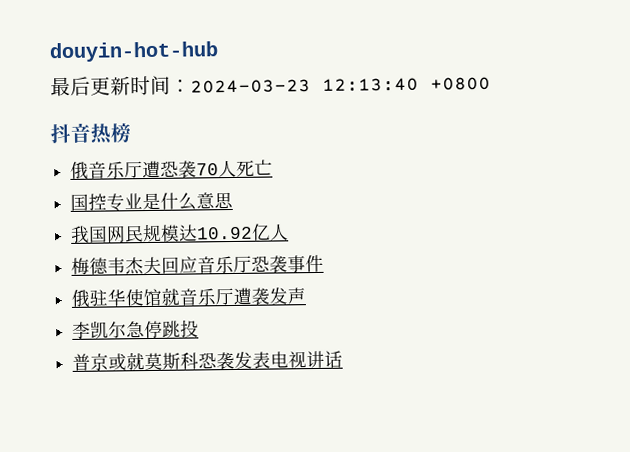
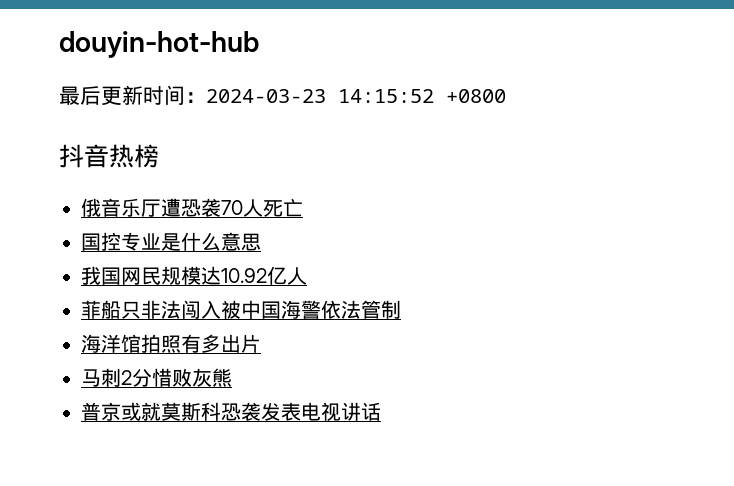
[322,77,419,92] 12:13:40 -> [338,89,434,103] 14:15:52
[71,254,325,276] [71,287,307,308] [72,319,200,339] 梅德韦杰夫回应音乐厅恐袭事件 // 俄驻华使馆就音乐厅遭袭发声 // 李凯尔急停跳投 -> [81,300,401,319] [81,334,261,353] [81,368,232,387] 菲船只非法闯入被中国海警依法管制 // 海洋馆拍照有多出片 // 马刺2分惜败灰熊

